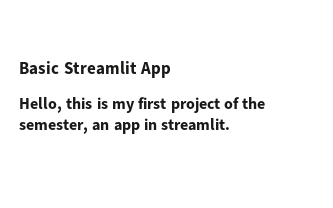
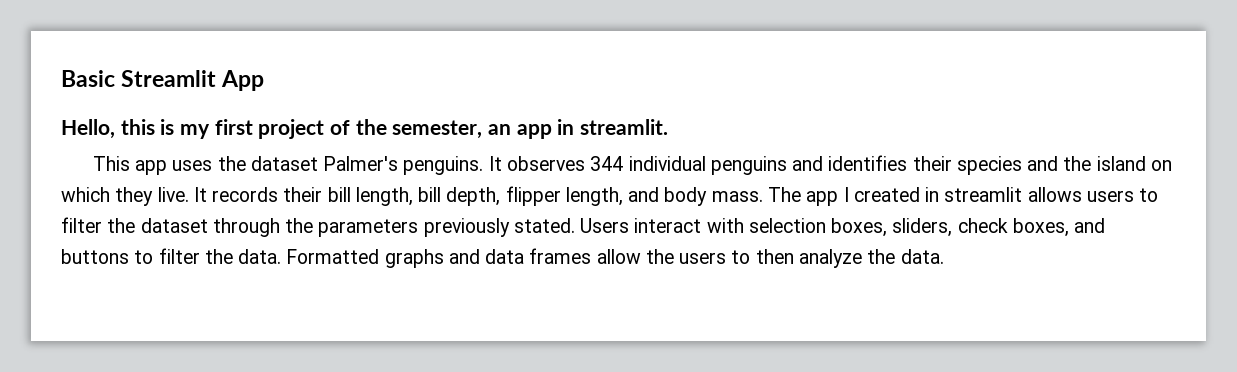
(231, 124) none -> [92,155,1172,175] [61,186,1159,206] [61,217,1106,237] [61,248,944,268] // This app uses the dataset Palmer's penguins. It observes 344 individual penguins and identifies their species and the island on which they live. It records their bill length, bill depth, flipper length, and body mass. The app I created in streamlit allows users to filter the dataset through the parameters previously stated. Users interact with selection boxes, sliders, check boxes, and buttons to filter the data. Formatted graphs and data frames allow the users to then analyze the data.

